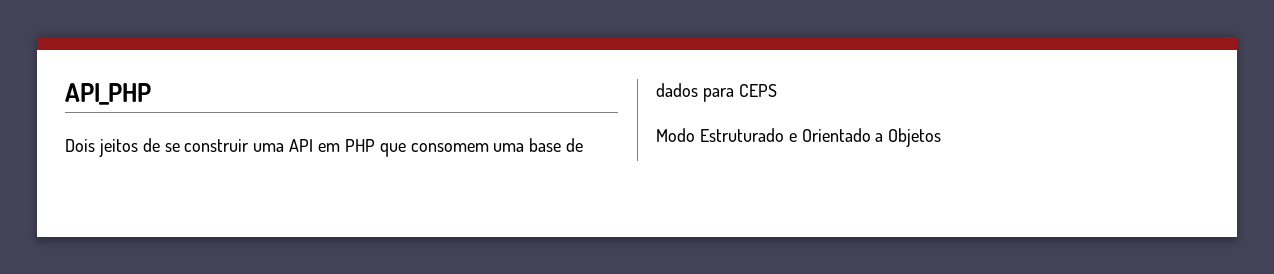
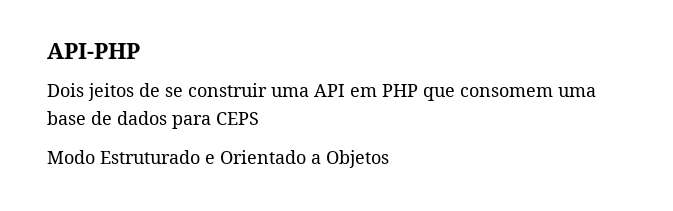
[65,83,151,105] API_PHP -> [47,43,140,59] API-PHP

